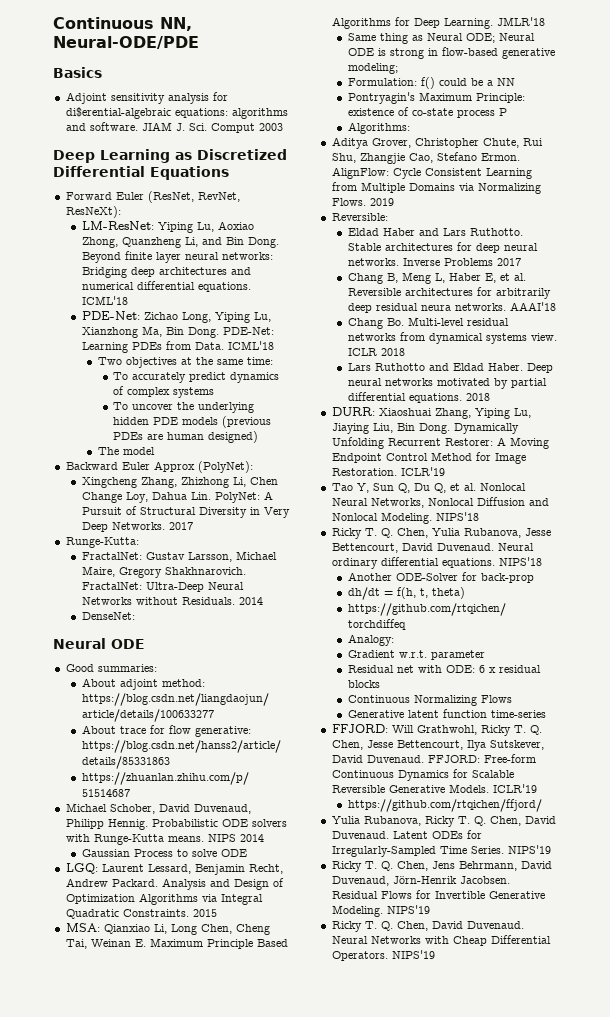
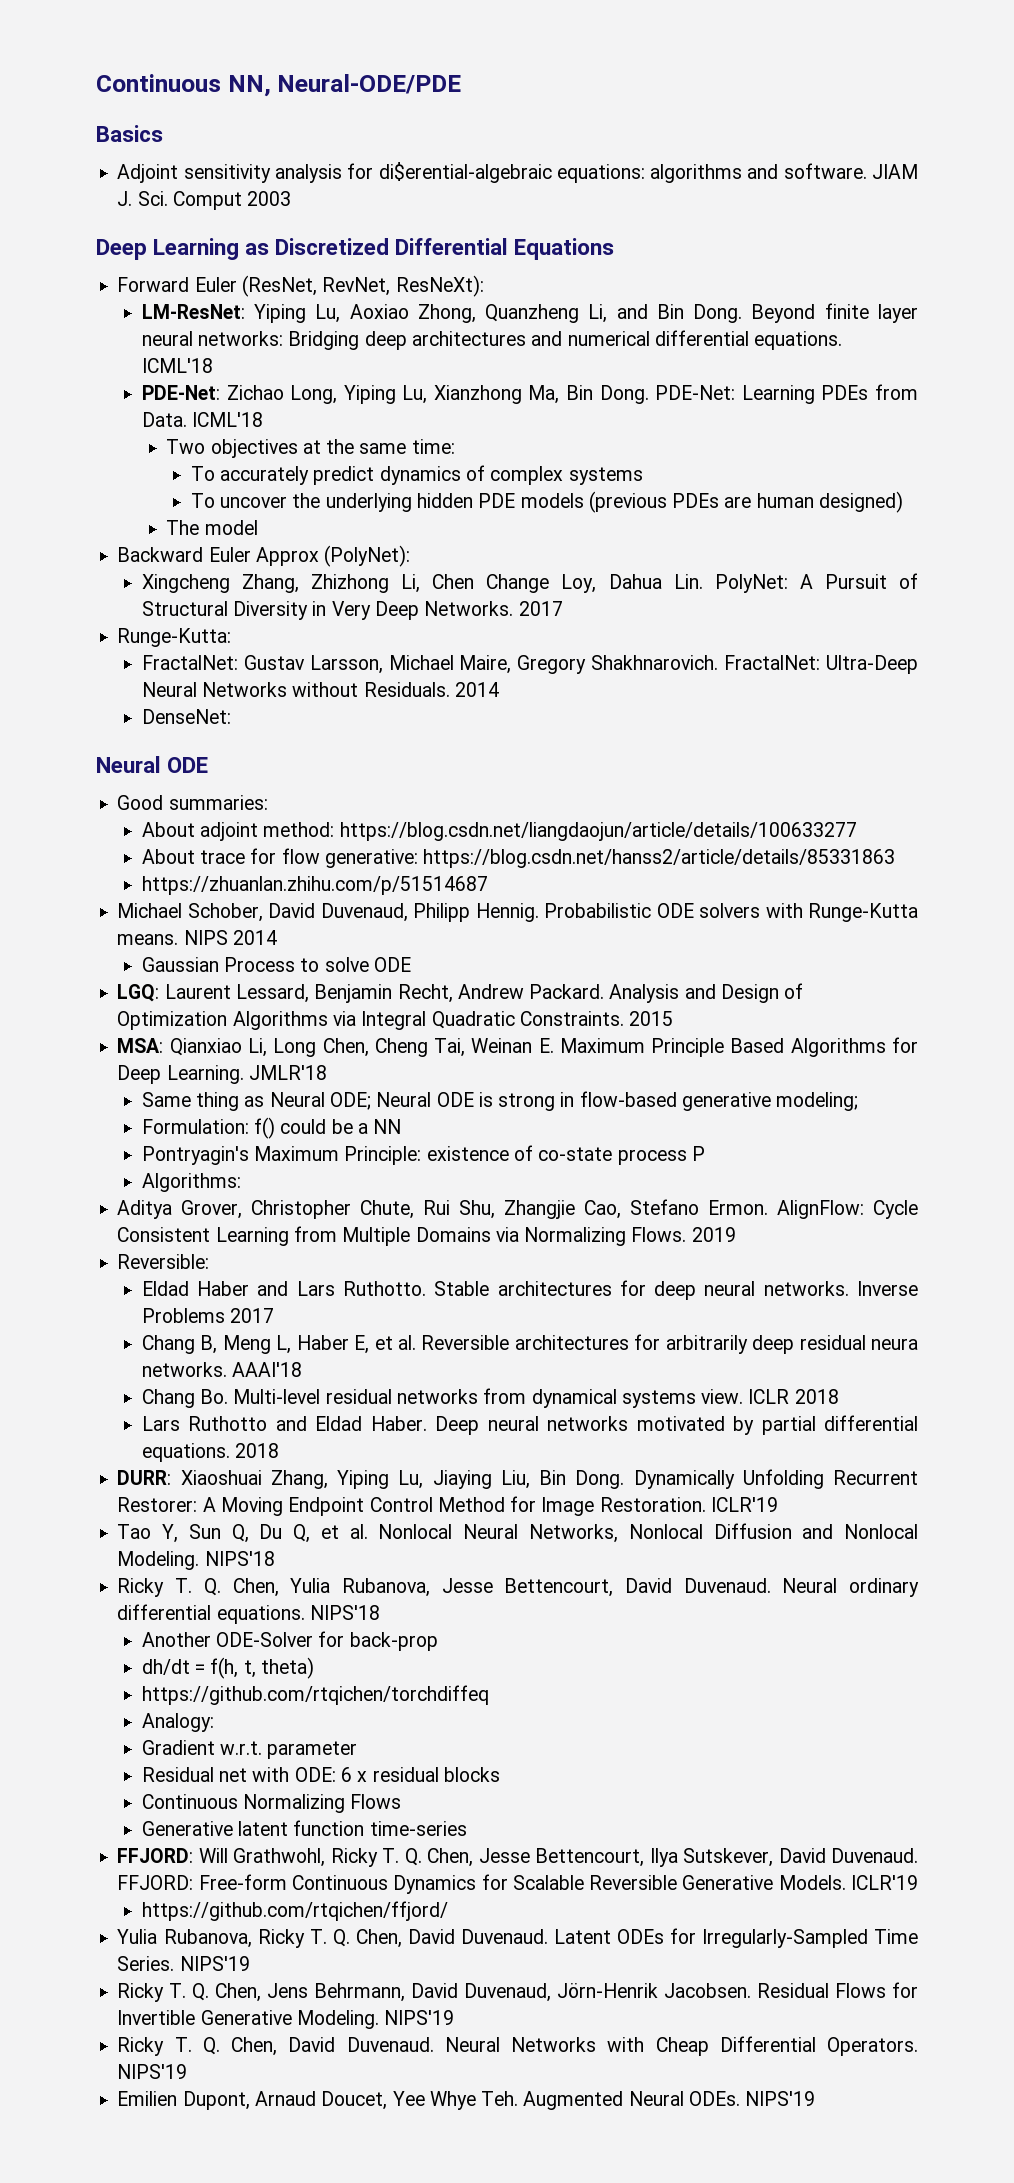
(435, 954) none -> [117,2091,816,2110] // Emilien Dupont, Arnaud Doucet, Yee Whye Teh. Augmented Neural ODEs. NIPS'19

